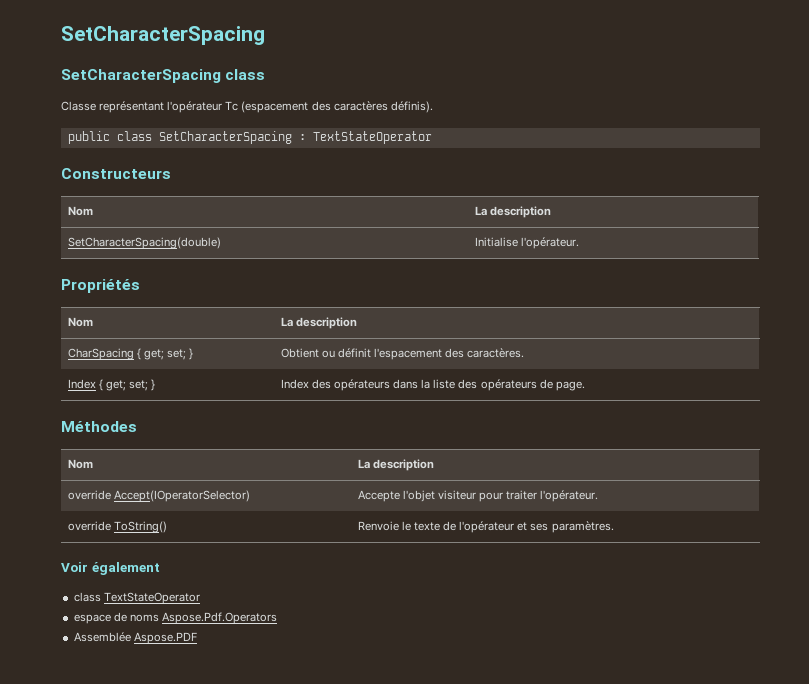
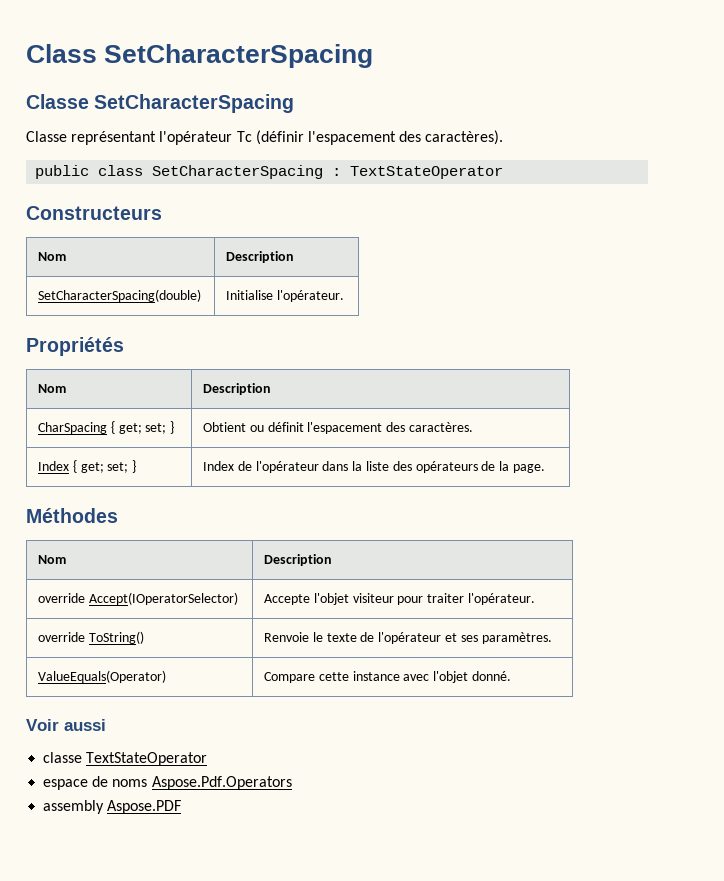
[61,26,265,45] [61,69,266,83] SetCharacterSpacing // SetCharacterSpacing class -> [26,44,374,68] [26,94,295,113] Class SetCharacterSpacing // Classe SetCharacterSpacing
[241,101,433,113] (espacement des caractères définis). -> [255,130,504,145] (définir l'espacement des caractères).
[474,206,551,218] La description -> [226,251,295,263] Description
[280,317,357,329] La description -> [203,383,272,395] Description
[311,379,390,391] des opérateurs -> [237,461,319,473] de l'opérateur
(553, 384) none -> [499,461,510,471] la
[357,459,434,471] La description -> [264,554,333,566] Description
(614, 527) none -> [38,670,167,683] [264,671,511,683] // ValueEquals(Operator) | Compare cette instance avec l'objet donné.
[91,562,160,575] [73,592,101,602] également // class -> [64,719,106,731] [43,752,83,763] aussi // classe
[73,632,131,642] Assemblée -> [43,800,105,814] assembly

